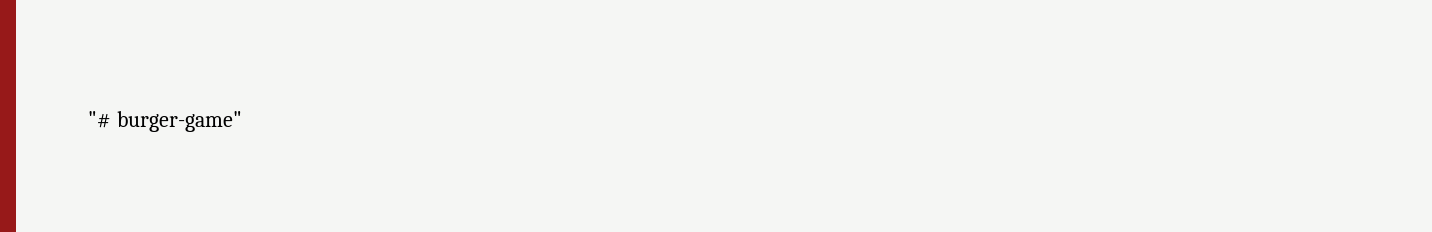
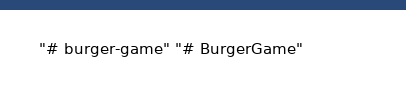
(242, 121) none -> [174,43,303,57] "# BurgerGame"

